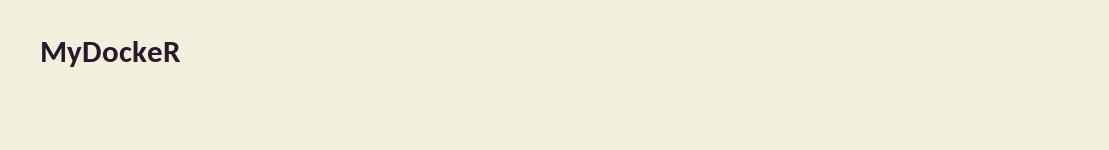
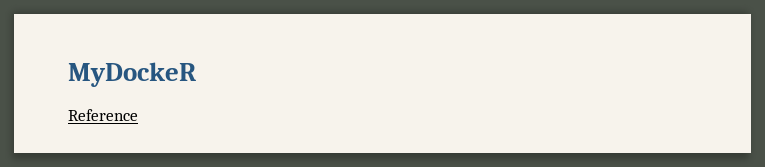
(181, 54) none -> [68,109,138,121] // Reference

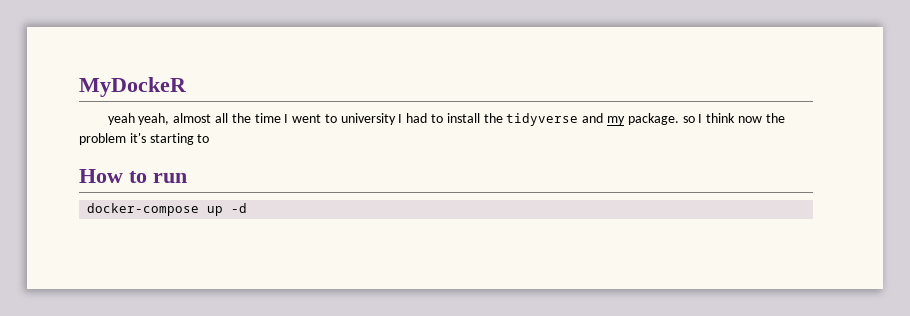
[68,109,138,121] Reference -> [107,113,785,126] [79,133,210,145] [79,169,187,183] [87,203,248,216] yeah yeah, almost all the time I went to university I had to install the tidyverse and my package. so I think now the problem it's starting to // How to run // docker-compose up -d

